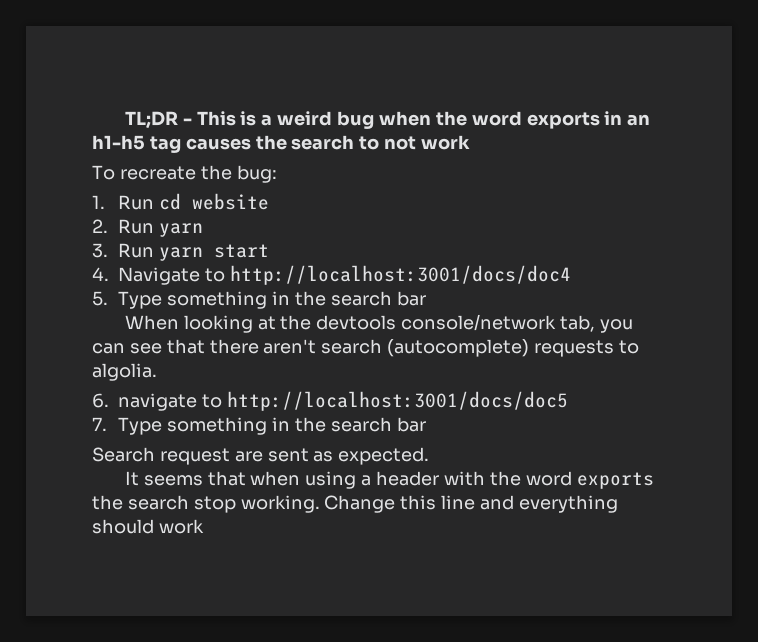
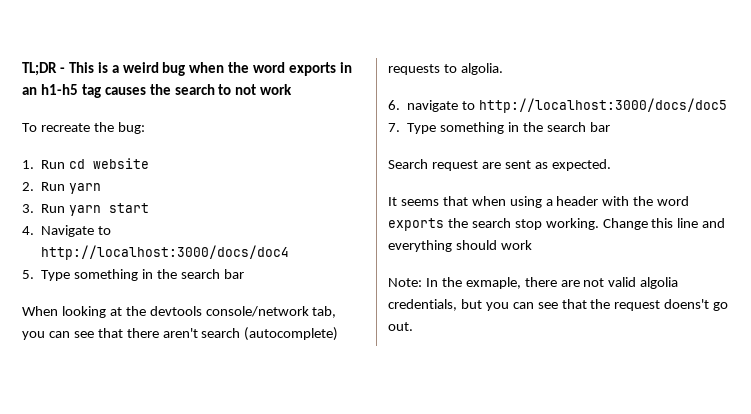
[230,265,572,285] http://localhost:3001/docs/doc4 -> [41,245,290,260] http://localhost:3000/docs/doc4
[227,391,569,411] http://localhost:3001/docs/doc5 -> [479,98,728,113] http://localhost:3000/docs/doc5
(204, 526) none -> [388,277,679,289] [388,299,729,311] [388,322,413,331] // Note: In the exmaple, there are not valid algolia credentials, but you can see that the request doens't go out.

